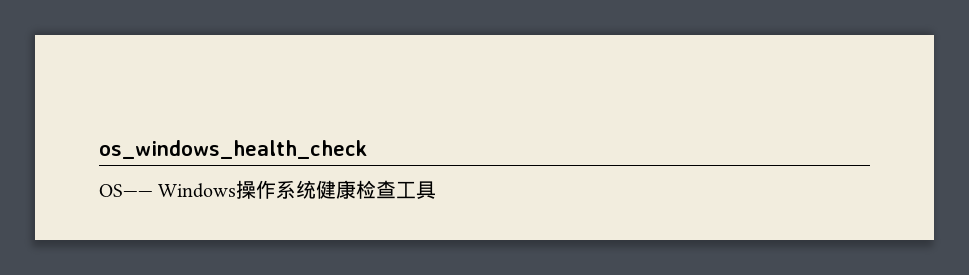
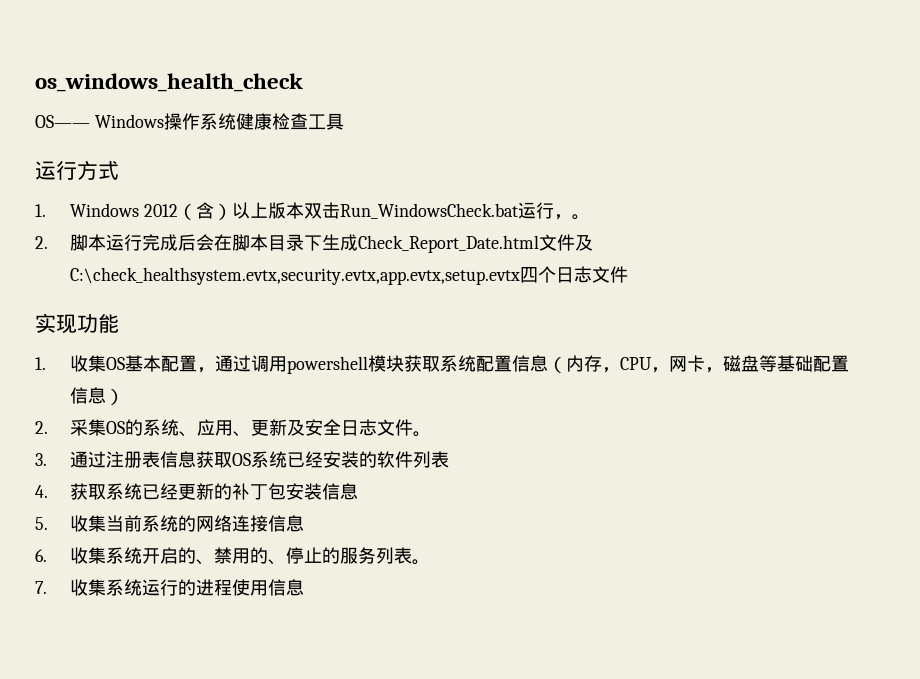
(437, 190) none -> [35,160,119,180] [35,202,590,220] [35,234,593,253] [69,266,628,285] [35,313,119,334] [35,355,849,374] [69,387,124,405] [35,419,431,437] [35,451,449,468] [35,483,358,500] [35,515,304,532] [35,547,430,565] [35,579,304,596] // 运行方式 // 1. Windows 2012（含）以上版本双击Run_WindowsCheck.bat运行，。 // 2.脚本运行完成后会在脚本目录下生成Check_Report_Date.html文件及C:\check_healthsystem.evtx,security.evtx,app.evtx,setup.evtx四个日志文件 // 实现功能 // 1.收集OS基本配置，通过调用powershell模块获取系统配置信息（内存，CPU，网卡，磁盘等基础配置信息） // 2.采集OS的系统、应用、更新及安全日志文件。 // 3.通过注册表信息获取OS系统已经安装的软件列表 // 4.获取系统已经更新的补丁包安装信息 // 5.收集当前系统的网络连接信息 // 6.收集系统开启的、禁用的、停止的服务列表。 // 7.收集系统运行的进程使用信息

